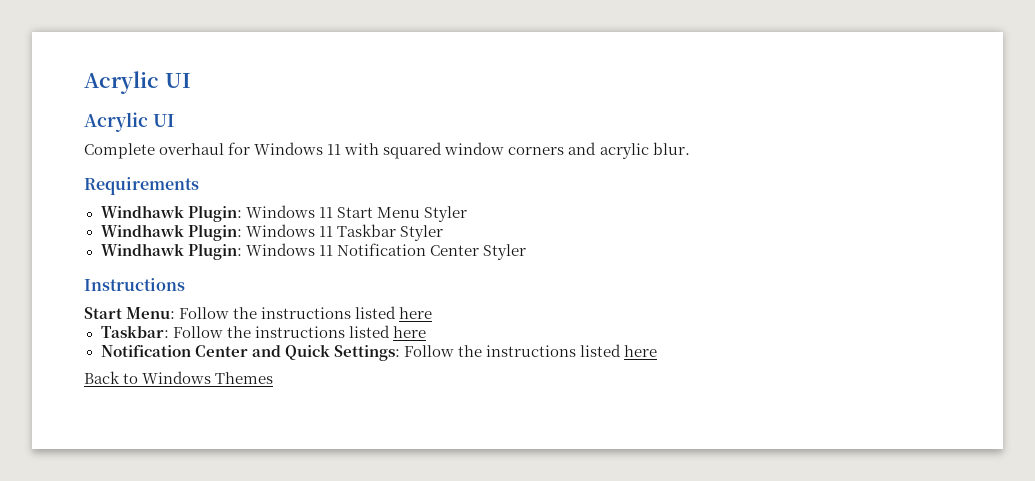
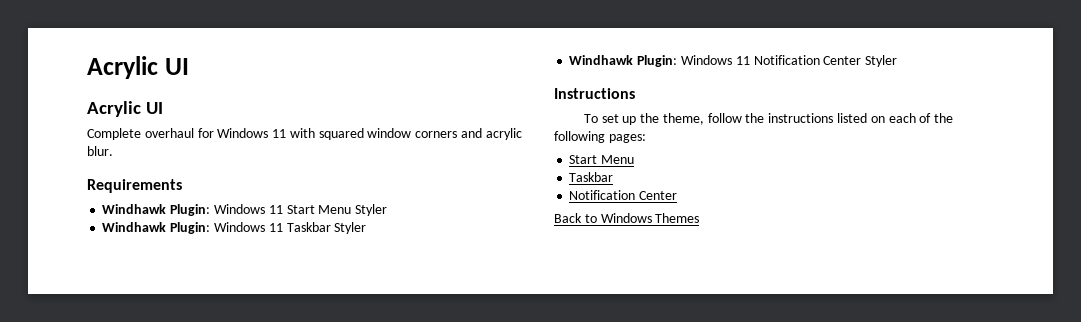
[84,306,433,319] [100,325,426,338] [100,344,657,361] Start Menu: Follow the instructions listed here // Taskbar: Follow the instructions listed here // Notification Center and Quick Settings: Follow the instructions listed here -> [583,113,954,125] [554,131,646,143] [569,155,635,164] [569,172,614,182] [569,190,678,200] To set up the theme, follow the instructions listed on each of the following pages: // Start Menu // Taskbar // Notification Center

